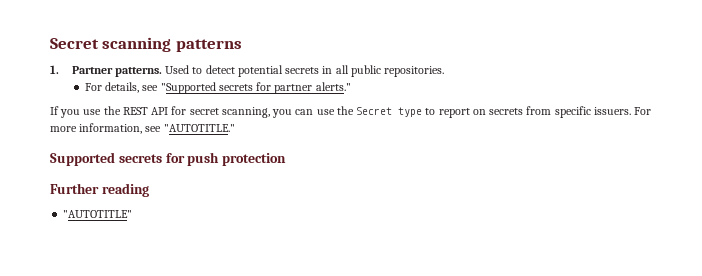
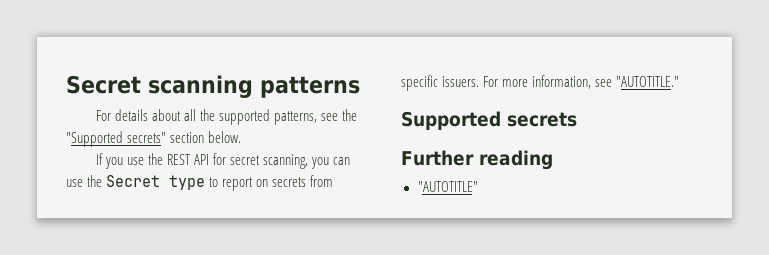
[50,65,445,77] [84,82,351,94] 1. Partner patterns. Used to detect potential secrets in all public repositories. // For details, see "Supported secrets for partner alerts." -> [95,109,358,125] [66,131,242,147] For details about all the supported patterns, see the "Supported secrets" section below.
[165,152,287,166] for push protection -> (577, 119) none

